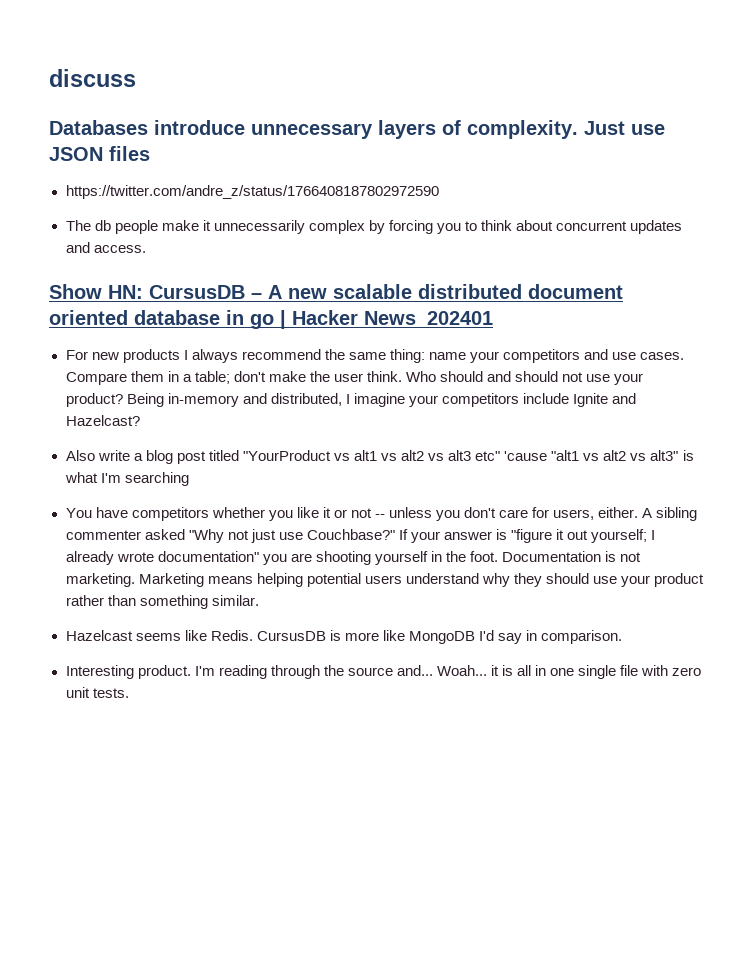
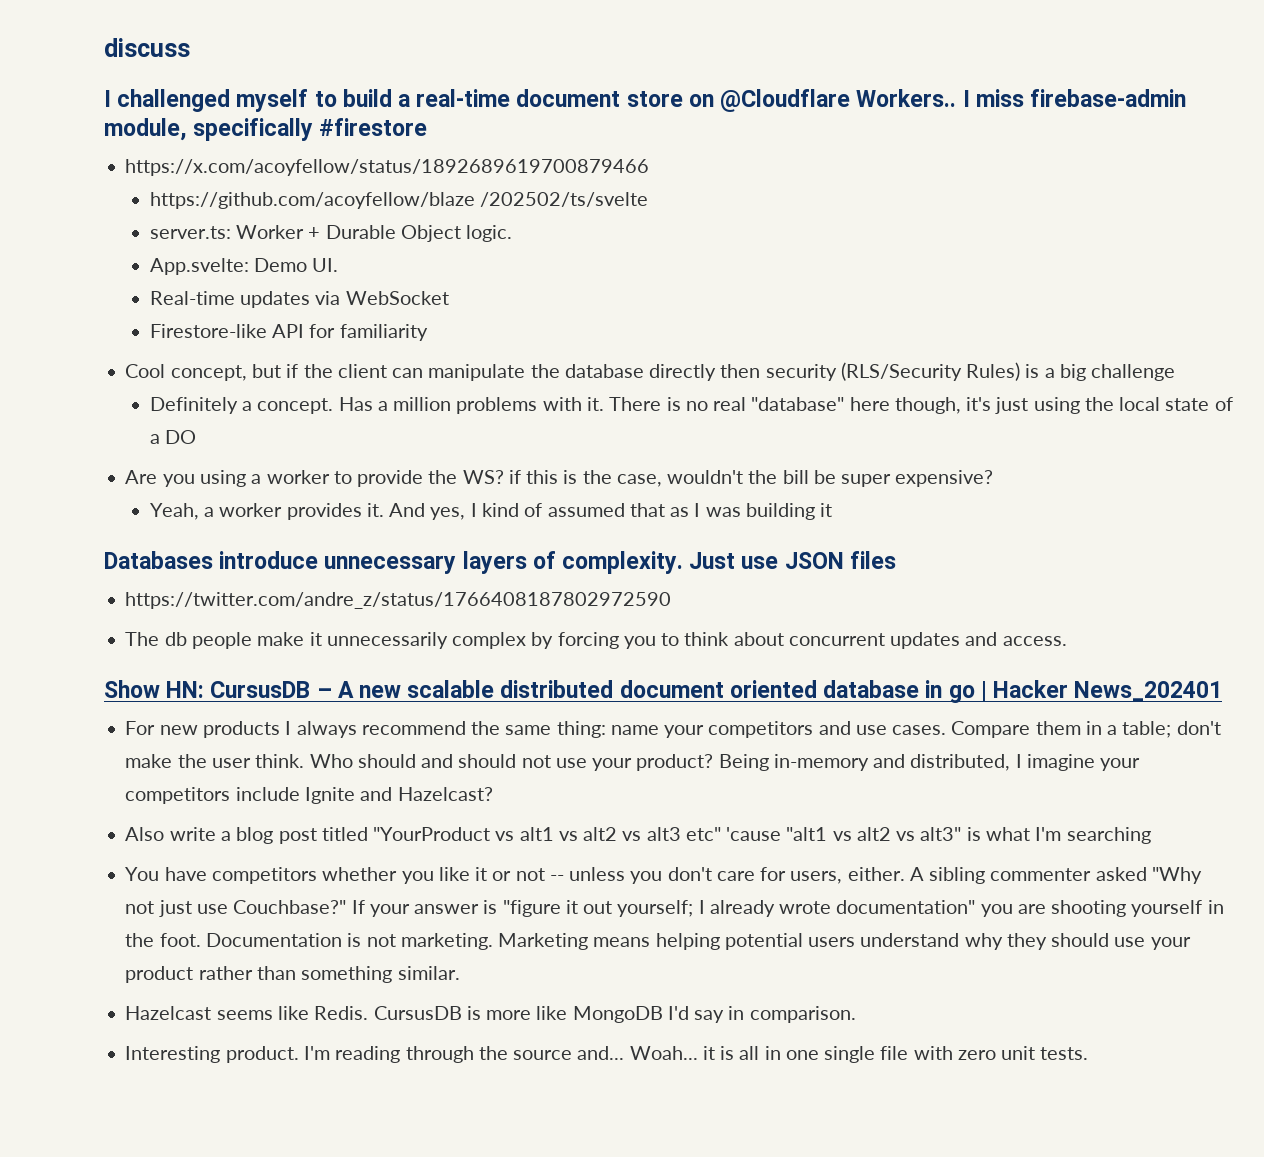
(136, 78) none -> [104,89,1186,112] [104,118,428,141] [125,159,650,176] [149,192,649,209] [149,225,513,242] [149,258,339,275] [149,291,449,308] [149,324,428,341] [125,362,1176,381] [149,397,1233,414] [149,430,197,444] [125,470,994,487] [149,503,833,520] // I challenged myself to build a real-time document store on @Cloudflare Workers.. I miss firebase-admin module, specifically #firestore // https://x.com/acoyfellow/status/1892689619700879466 // https://github.com/acoyfellow/blaze /202502/ts/svelte // server.ts: Worker + Durable Object logic. // App.svelte: Demo UI. // Real-time updates via WebSocket // Firestore-like API for familiarity // Cool concept, but if the client can manipulate the database directly then security (RLS/Security Rules) is a big challenge // Definitely a concept. Has a million problems with it. There is no real "database" here though, it's just using the local state of a DO // Are you using a worker to provide the WS? if this is the case, wouldn't the bill be super expensive? // Yeah, a worker provides it. And yes, I kind of assumed that as I was building it

